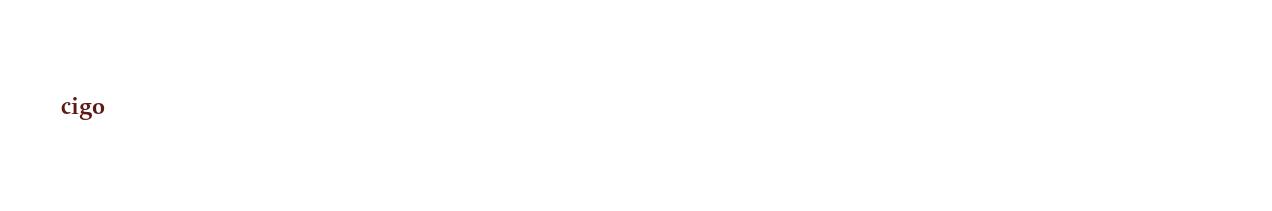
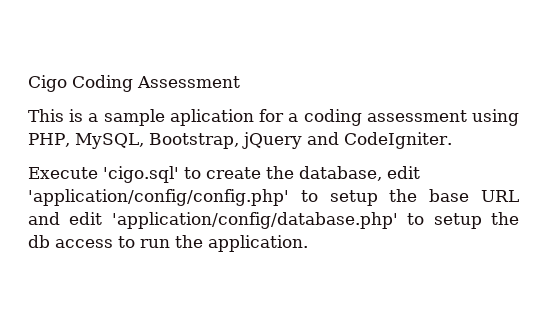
[61,97,105,120] cigo -> [28,75,240,92] [28,109,519,126] [28,132,452,149] [28,166,420,183] [28,189,519,206] [28,212,519,229] [28,235,308,252] Cigo Coding Assessment // This is a sample aplication for a coding assessment using PHP, MySQL, Bootstrap, jQuery and CodeIgniter. // Execute 'cigo.sql' to create the database, edit 'application/config/config.php' to setup the base URL and edit 'application/config/database.php' to setup the db access to run the application.

